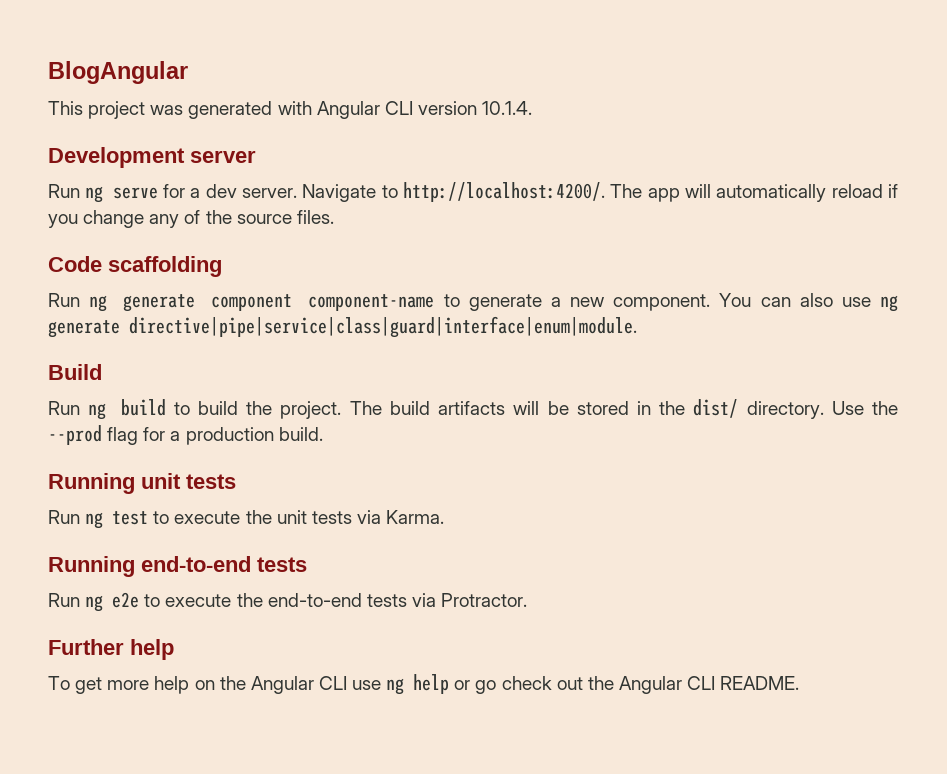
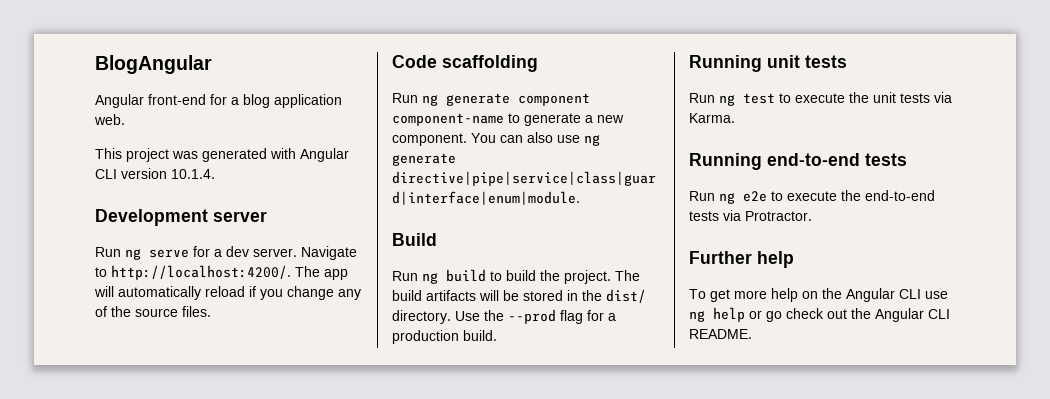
(188, 72) none -> [95,94,342,108] [94,114,125,125] // Angular front-end for a blog application web.

